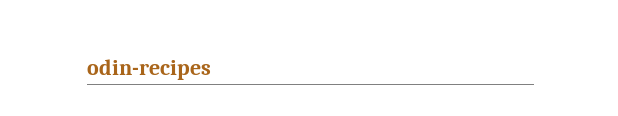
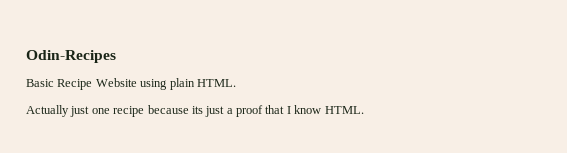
[87,59,211,80] odin-recipes -> [26,50,116,63] [26,78,236,90] [26,105,364,117] Odin-Recipes // Basic Recipe Website using plain HTML. // Actually just one recipe because its just a proof that I know HTML.

